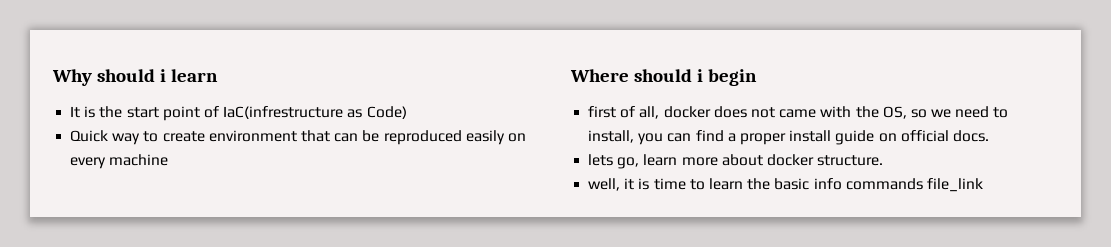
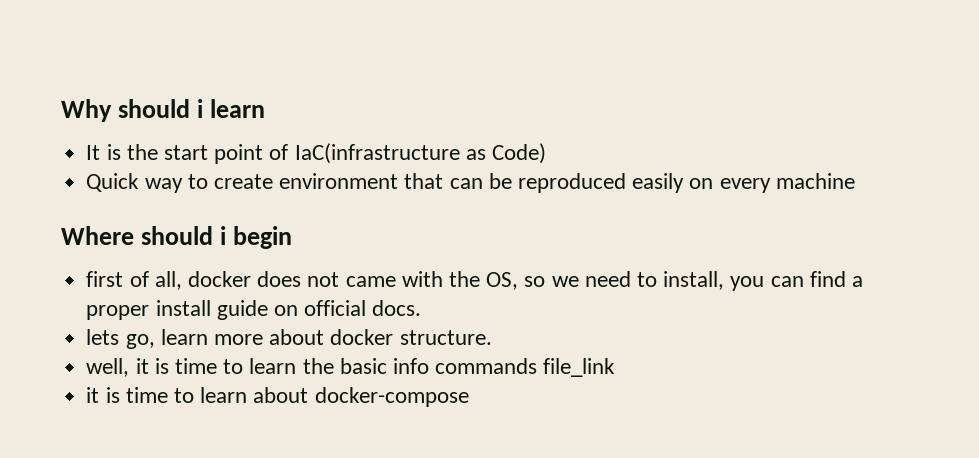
[223,106,344,119] IaC(infrestructure -> [294,143,460,164] IaC(infrastructure
(983, 185) none -> [86,387,469,407] // it is time to learn about docker-compose

